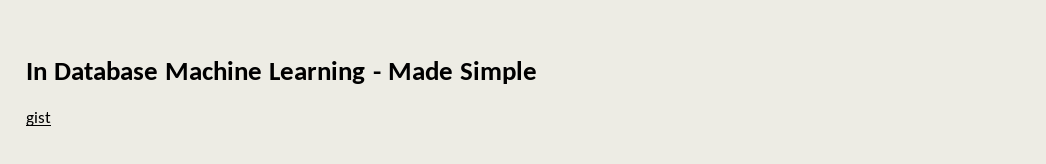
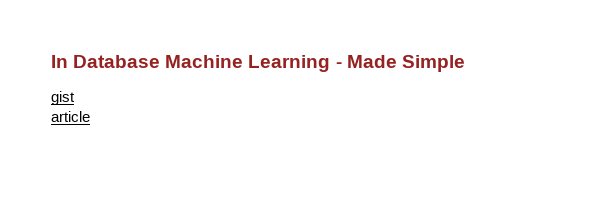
(51, 119) none -> [51,111,90,122] // article

